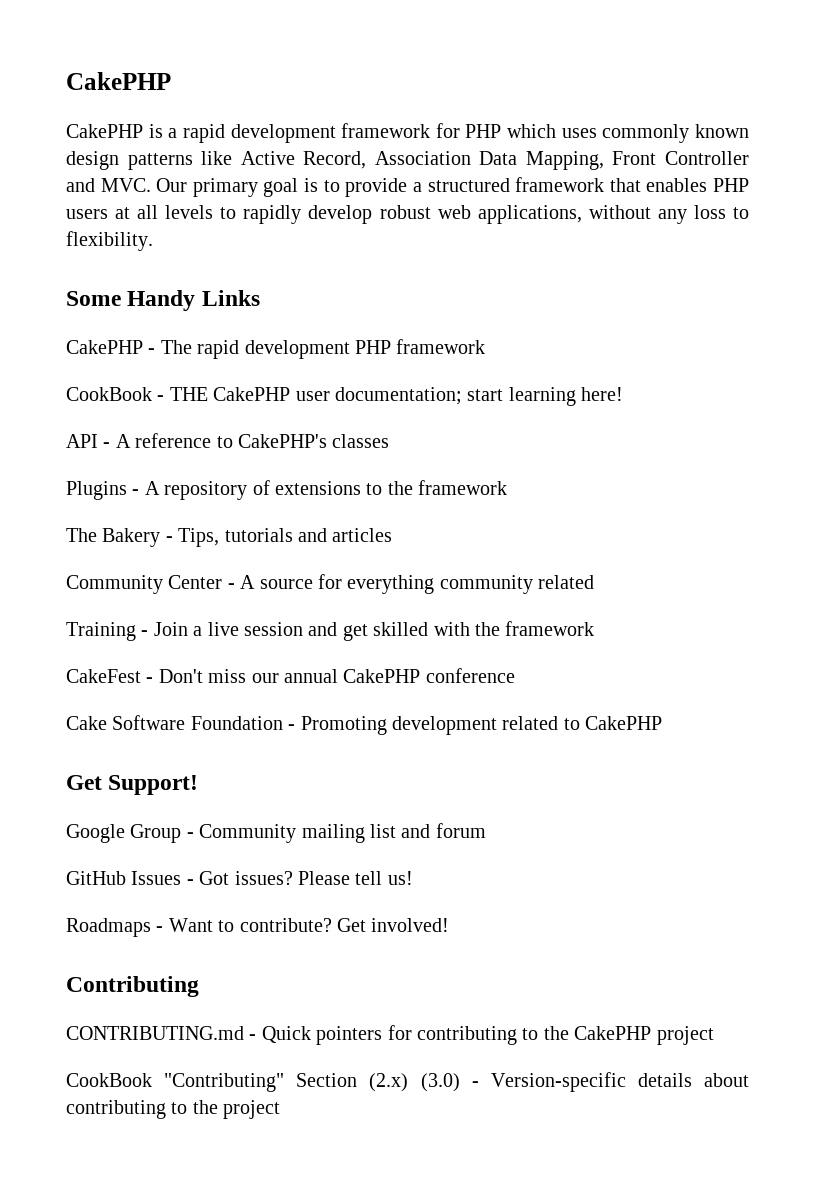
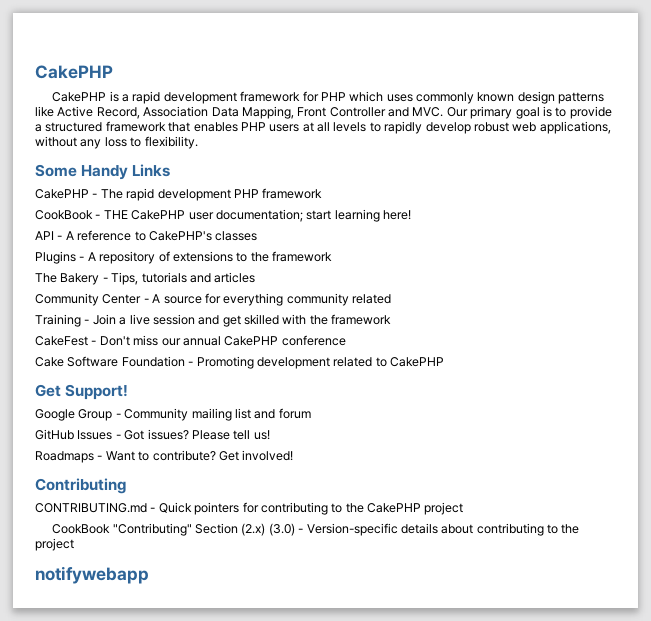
(281, 1109) none -> [35,566,149,584] // notifywebapp

